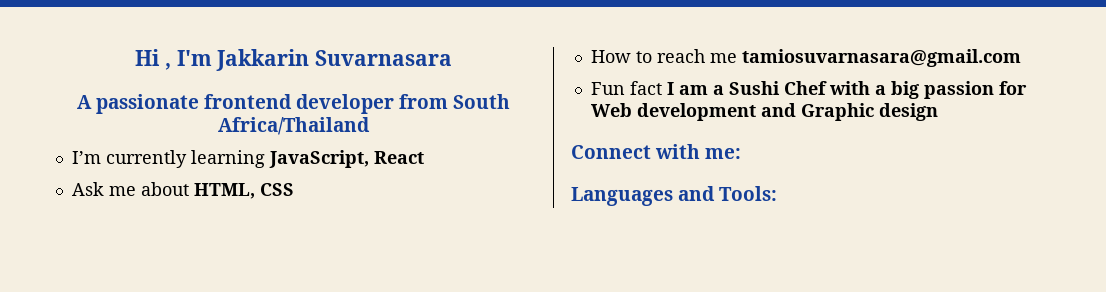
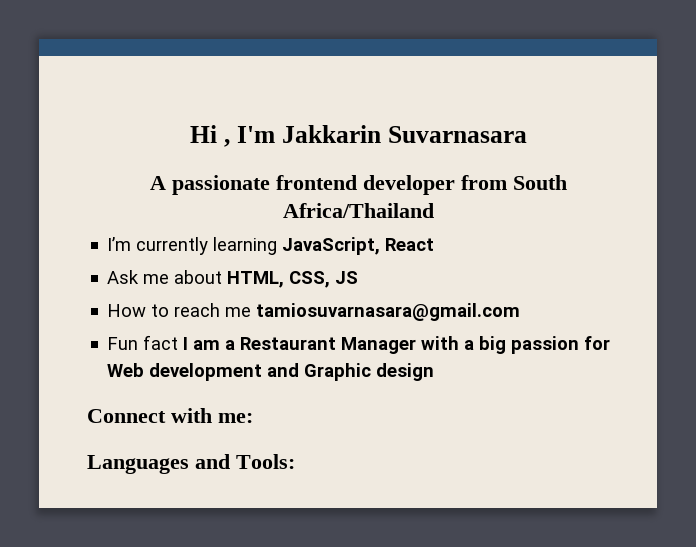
[259,183,294,196] CSS -> [289,271,359,288] CSS, JS
[728,81,827,95] Sushi Chef -> [240,337,417,354] Restaurant Manager

